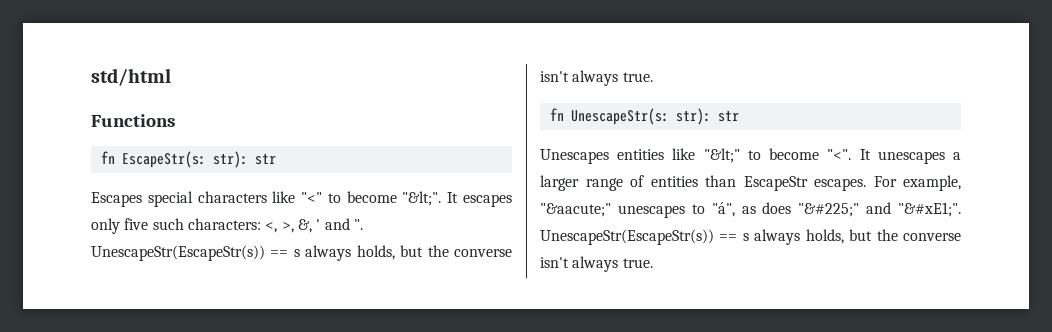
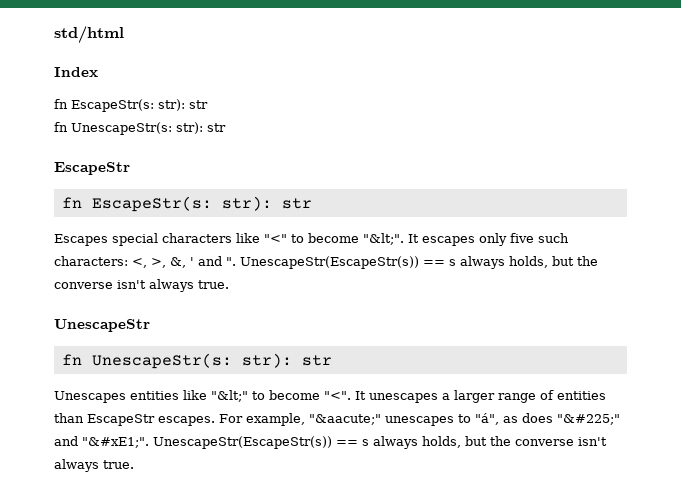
[91,114,175,127] Functions -> [54,67,98,77] [54,99,208,112] [54,122,226,135] [54,162,130,175] Index // fn EscapeStr(s: str): str // fn UnescapeStr(s: str): str // EscapeStr
(653, 77) none -> [54,319,150,332] // UnescapeStr

